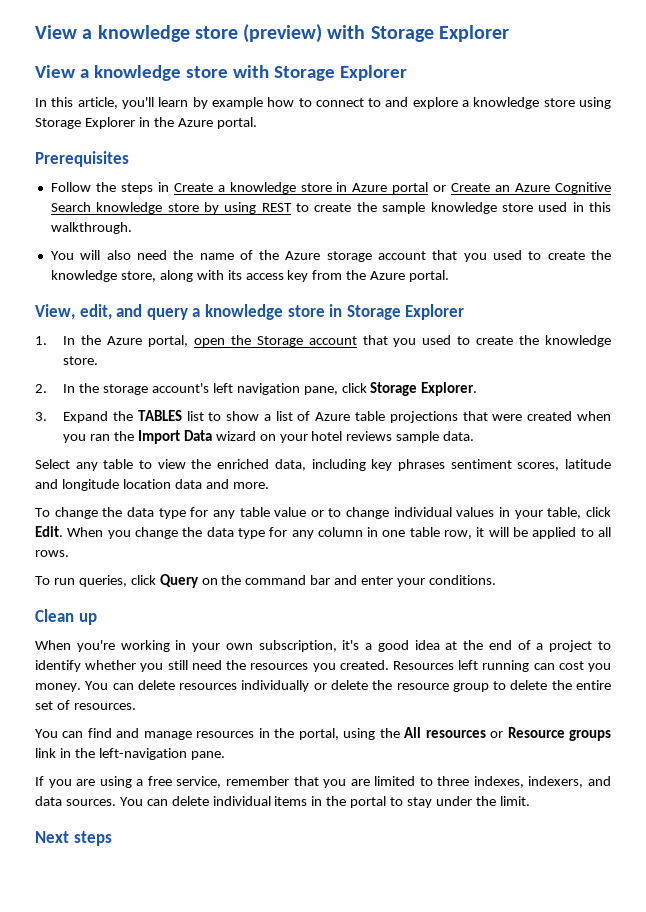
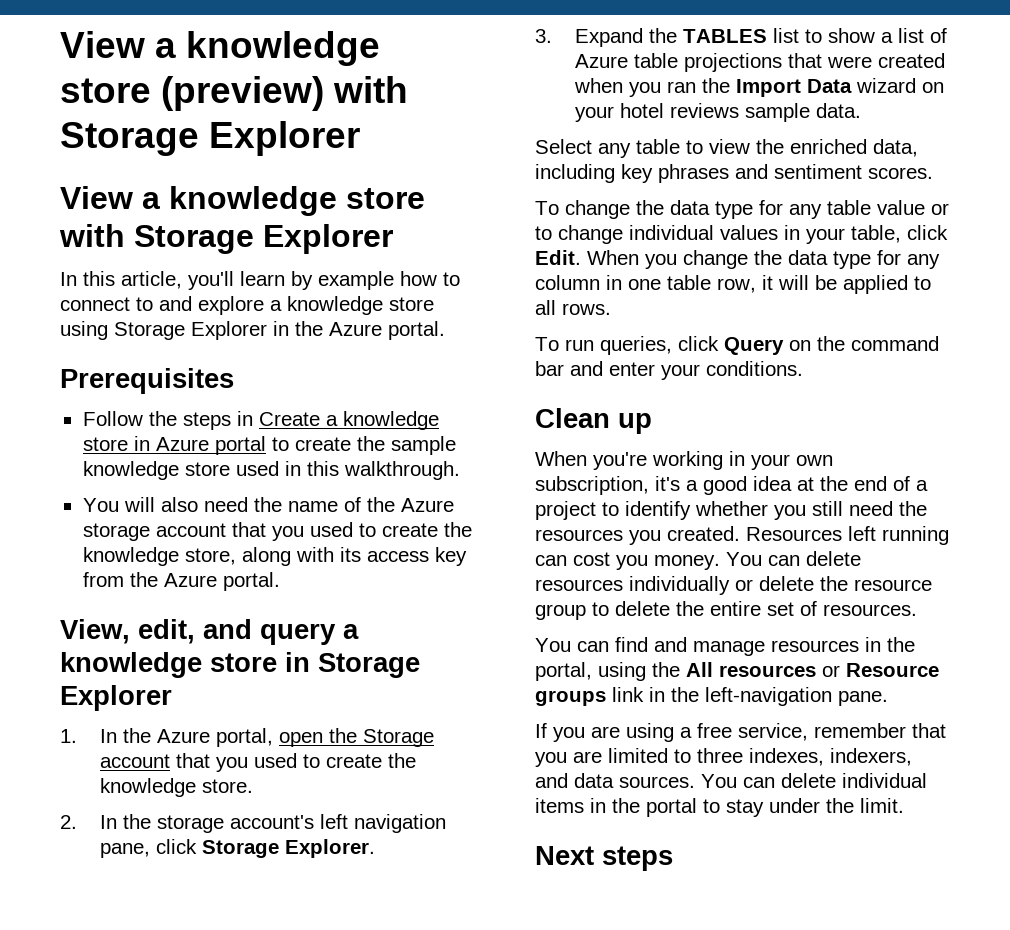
[433,182,611,194] [50,202,292,214] or Create an Azure Cognitive Search knowledge store by using REST -> (266, 445) none
[450,459,611,471] [35,479,269,491] sentiment scores, latitude and longitude location data and more. -> [735,164,933,179] and sentiment scores.

